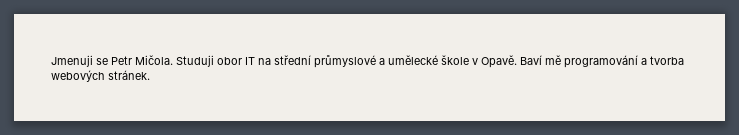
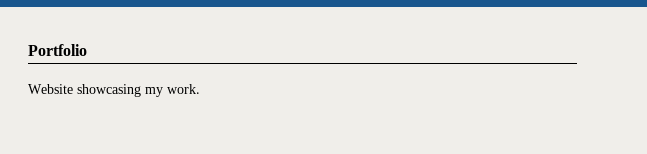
[51,55,684,68] [51,70,150,82] Jmenuji se Petr Mičola. Studuji obor IT na střední průmyslové a umělecké škole v Opavě. Baví mě programování a tvorba webových stránek. -> [28,44,87,56] [28,84,200,97] Portfolio // Website showcasing my work.

